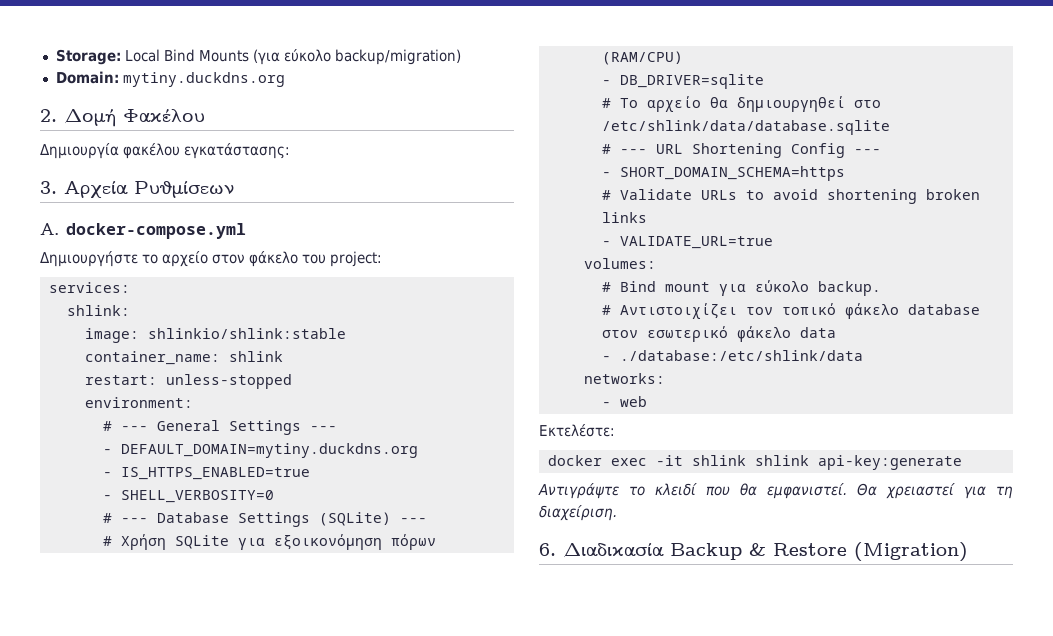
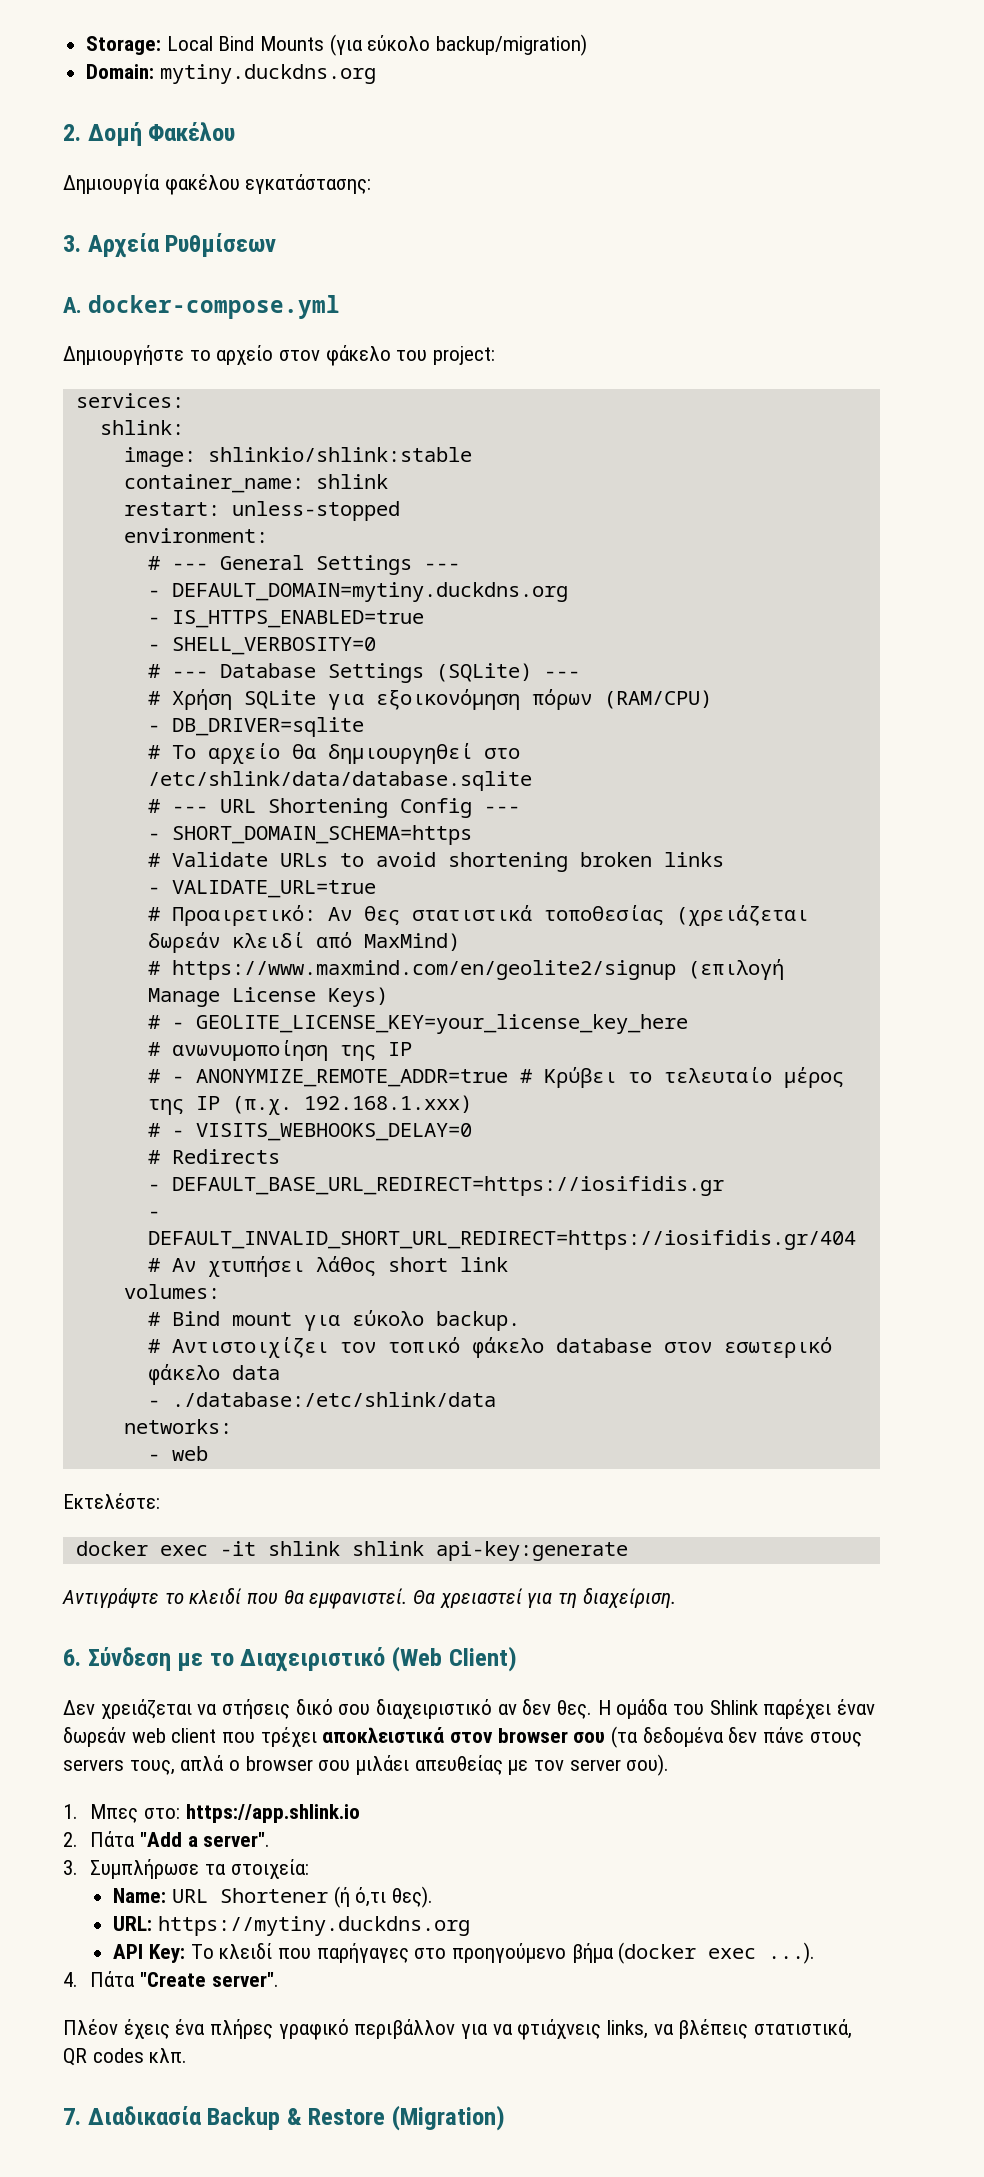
(773, 242) none -> [147,905,808,926] [147,932,460,953] [147,959,784,980] [147,987,388,1007] [147,1014,688,1034] [147,1040,412,1061] [147,1067,844,1088] [147,1095,472,1115] [147,1123,472,1141] [147,1149,280,1164] [147,1176,724,1196] [147,1211,160,1218] [147,1230,856,1250] [147,1256,508,1277] // # Προαιρετικό: Αν θες στατιστικά τοποθεσίας (χρειάζεται δωρεάν κλειδί από MaxMind) // # https://www.maxmind.com/en/geolite2/signup (επιλογή Manage License Keys) // # - GEOLITE_LICENSE_KEY=your_license_key_here // # ανωνυμοποίηση της IP // # - ANONYMIZE_REMOTE_ADDR=true # Κρύβει το τελευταίο μέρος της IP (π.χ. 192.168.1.xxx) // # - VISITS_WEBHOOKS_DELAY=0 // # Redirects // - DEFAULT_BASE_URL_REDIRECT=https://iosifidis.gr // - DEFAULT_INVALID_SHORT_URL_REDIRECT=https://iosifidis.gr/404 # Αν χτυπήσει λάθος short link
(556, 549) none -> [87,1646,517,1672] [63,1699,876,1719] [63,1726,862,1748] [63,1754,670,1776] [63,1804,360,1823] [63,1831,271,1847] [63,1859,309,1879] [113,1886,434,1908] [113,1916,471,1936] [113,1942,816,1964] [63,1971,279,1987] [63,2019,853,2040] [63,2048,188,2066] [63,2108,81,2125] Σύνδεση με το Διαχειριστικό (Web Client) // Δεν χρειάζεται να στήσεις δικό σου διαχειριστικό αν δεν θες. Η ομάδα του Shlink παρέχει έναν δωρεάν web client που τρέχει αποκλειστικά στον browser σου (τα δεδομένα δεν πάνε στους servers τους, απλά ο browser σου μιλάει απευθείας με τον server σου). // 1. Μπες στο: https://app.shlink.io // 2. Πάτα "Add a server". // 3. Συμπλήρωσε τα στοιχεία: // Name: URL Shortener (ή ό,τι θες). // URL: https://mytiny.duckdns.org // API Key: Το κλειδί που παρήγαγες στο προηγούμενο βήμα (docker exec ...). // 4. Πάτα "Create server". // Πλέον έχεις ένα πλήρες γραφικό περιβάλλον για να φτιάχνεις links, να βλέπεις στατιστικά, QR codes κλπ. // 7.

